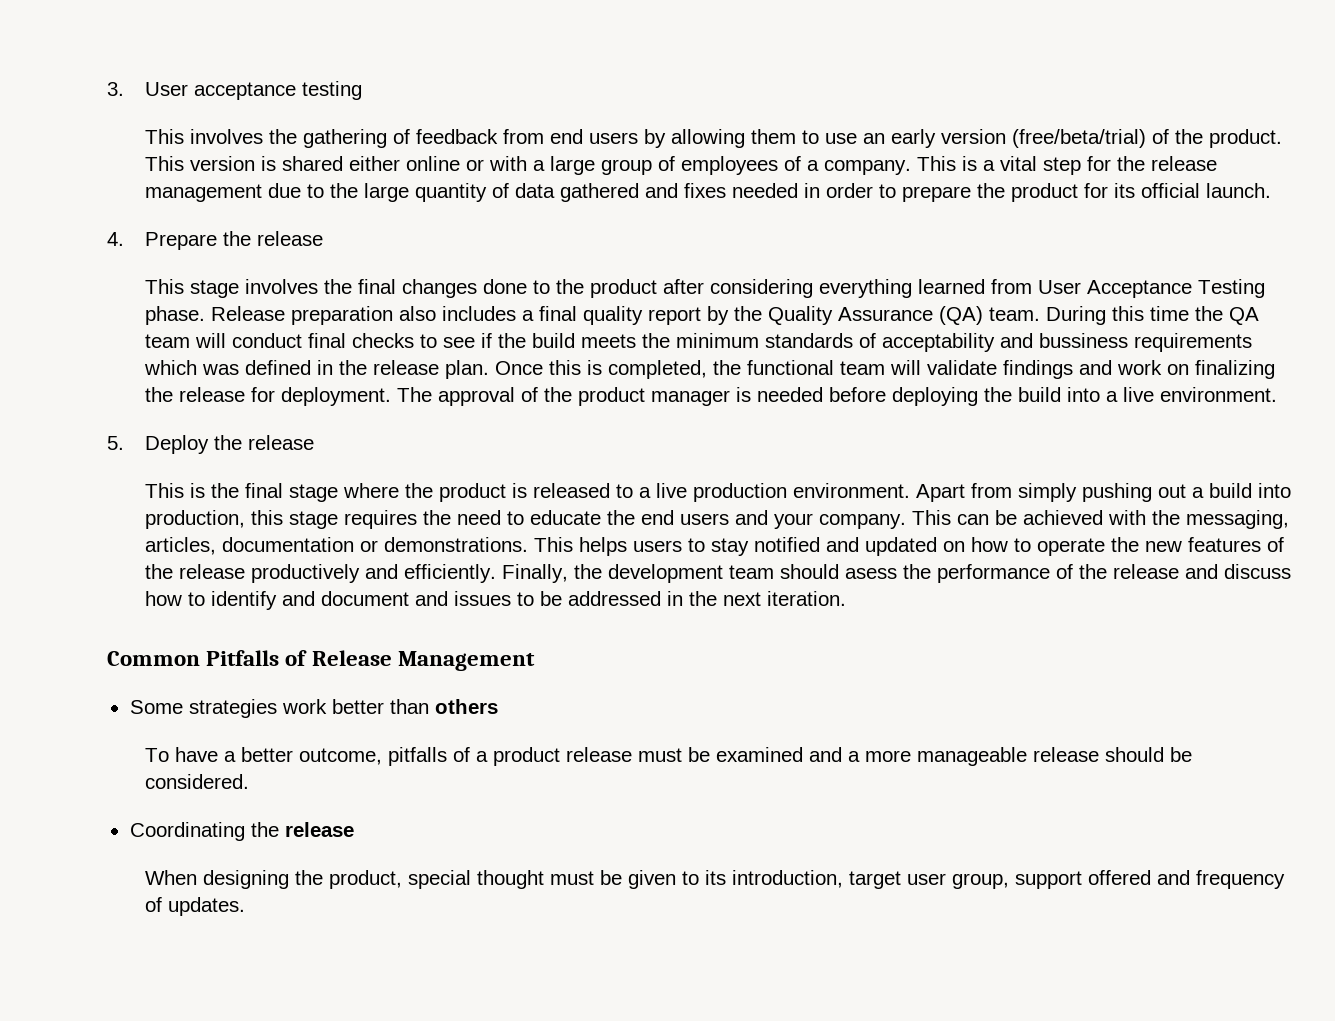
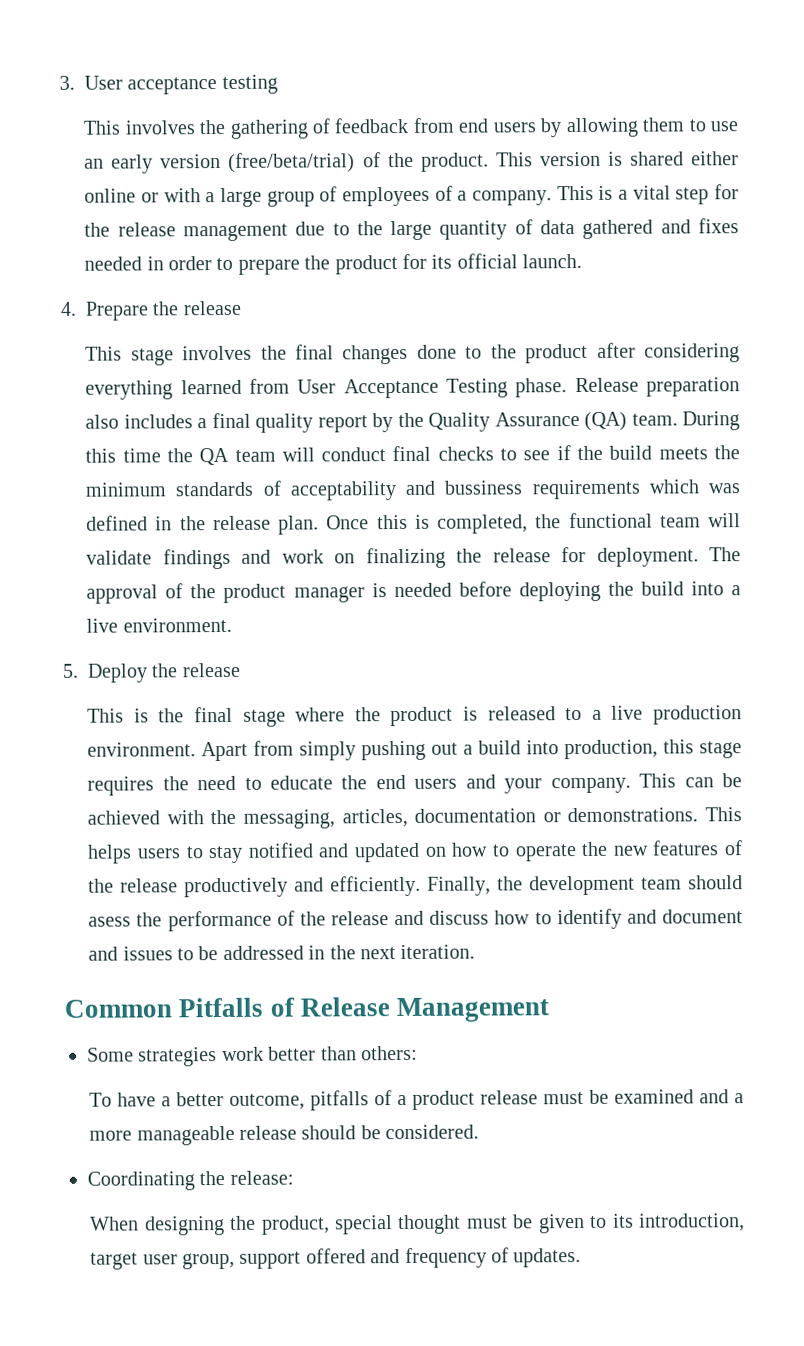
[434,699,498,714] others -> [361,1045,418,1061] others:
[284,822,354,837] release -> [229,1170,294,1185] release:

